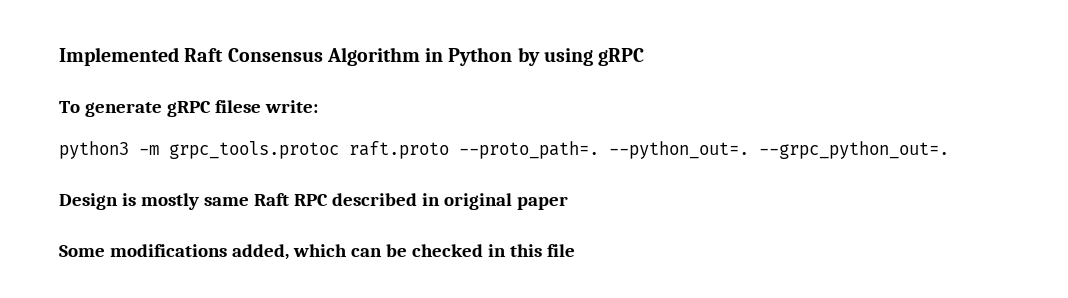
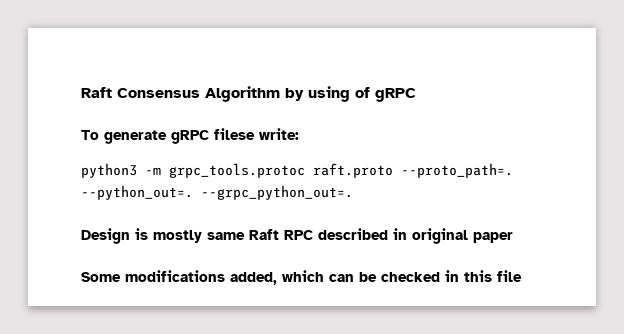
[59,47,179,66] Implemented -> (81, 92) none
[425,47,513,66] in Python -> (280, 94) none
(593, 57) none -> [355,87,370,98] of

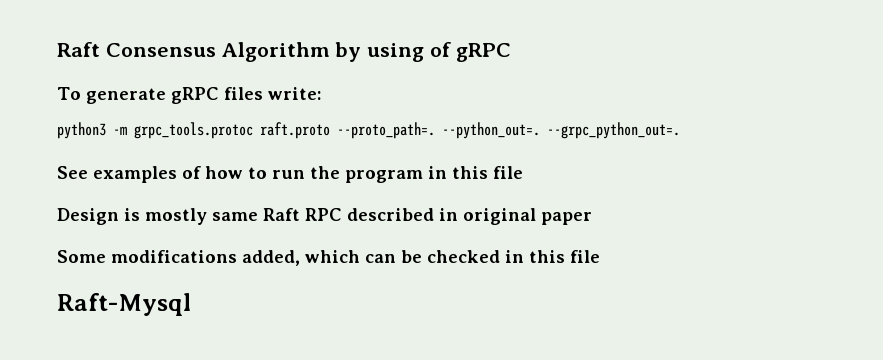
[214,128,255,140] filese -> [223,87,263,100] files
(353, 192) none -> [57,166,523,183] // See examples of how to run the program in this file
(522, 276) none -> [57,293,191,316] // Raft-Mysql

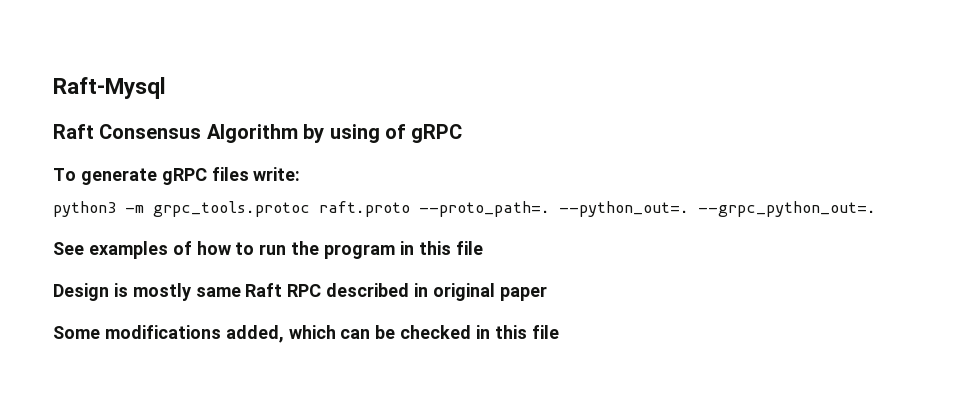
(57, 49) none -> [53,77,166,99] Raft-Mysql //
[57,293,191,316] // Raft-Mysql -> (559, 332) none

